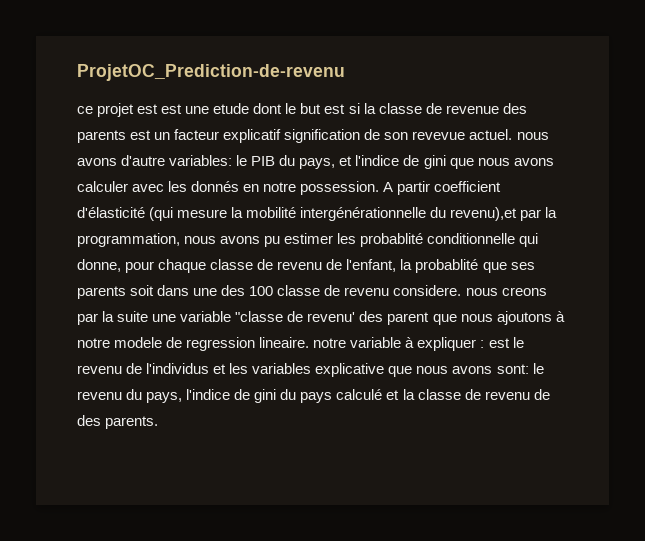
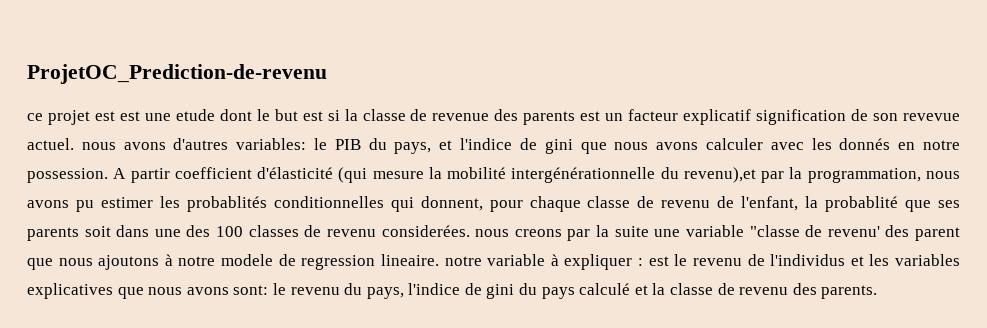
[121,155,166,166] d'autre -> [173,138,229,150] d'autres
[360,233,539,247] [77,259,121,272] probablité conditionnelle qui donne, -> [186,196,483,212] probablités conditionnelles qui donnent,
[277,285,462,296] classe de revenu considere. -> [248,225,470,237] classes de revenu considerées.
[315,363,385,377] explicative -> [27,283,113,299] explicatives
[533,389,550,400] de -> (789, 291) none

